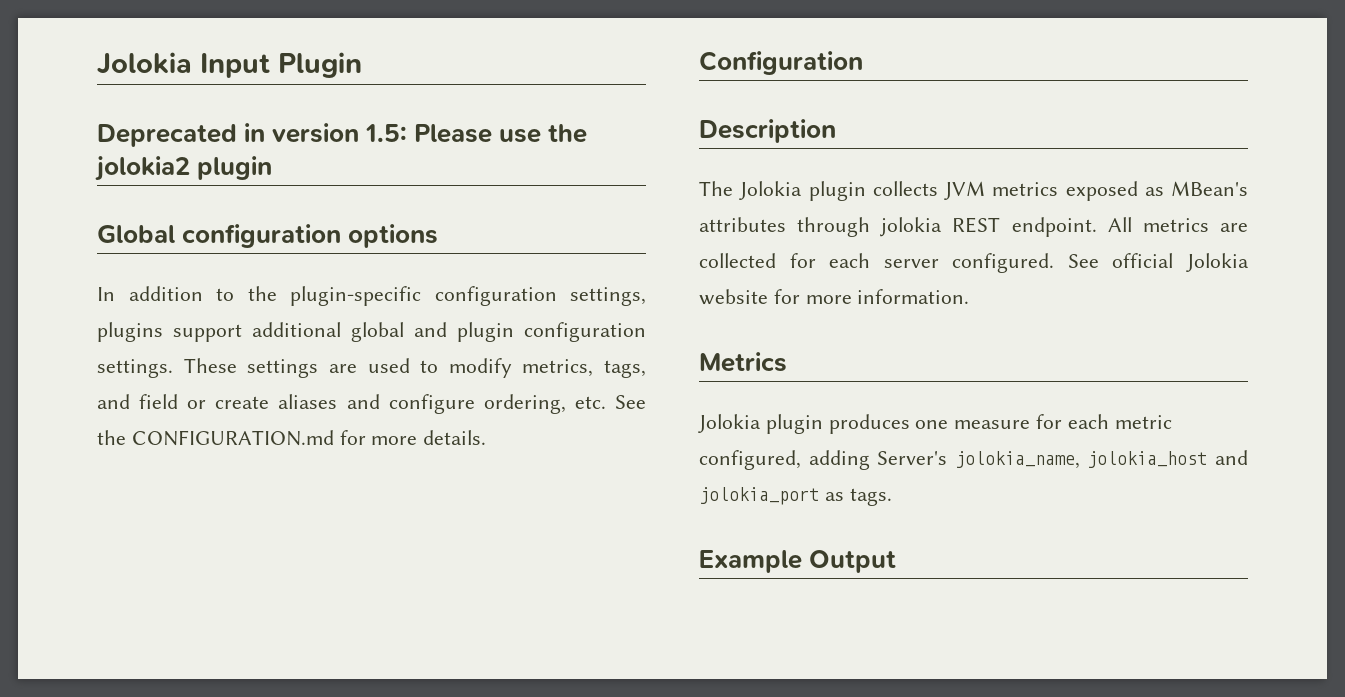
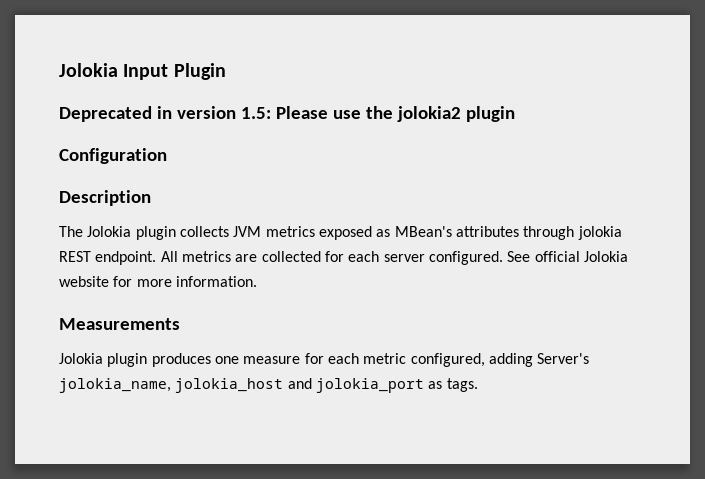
[97,224,439,248] [97,286,646,306] [97,322,646,342] [97,358,646,378] [97,394,646,414] [97,430,487,446] // Global configuration options // In addition to the plugin-specific configuration settings, plugins support additional global and plugin configuration settings. These settings are used to modify metrics, tags, and field or create aliases and configure ordering, etc. See the CONFIGURATION.md for more details. -> (515, 114) none
[699,352,787,372] Metrics -> [59,318,180,330] Measurements
[699,550,897,573] // Example Output -> (478, 385) none

